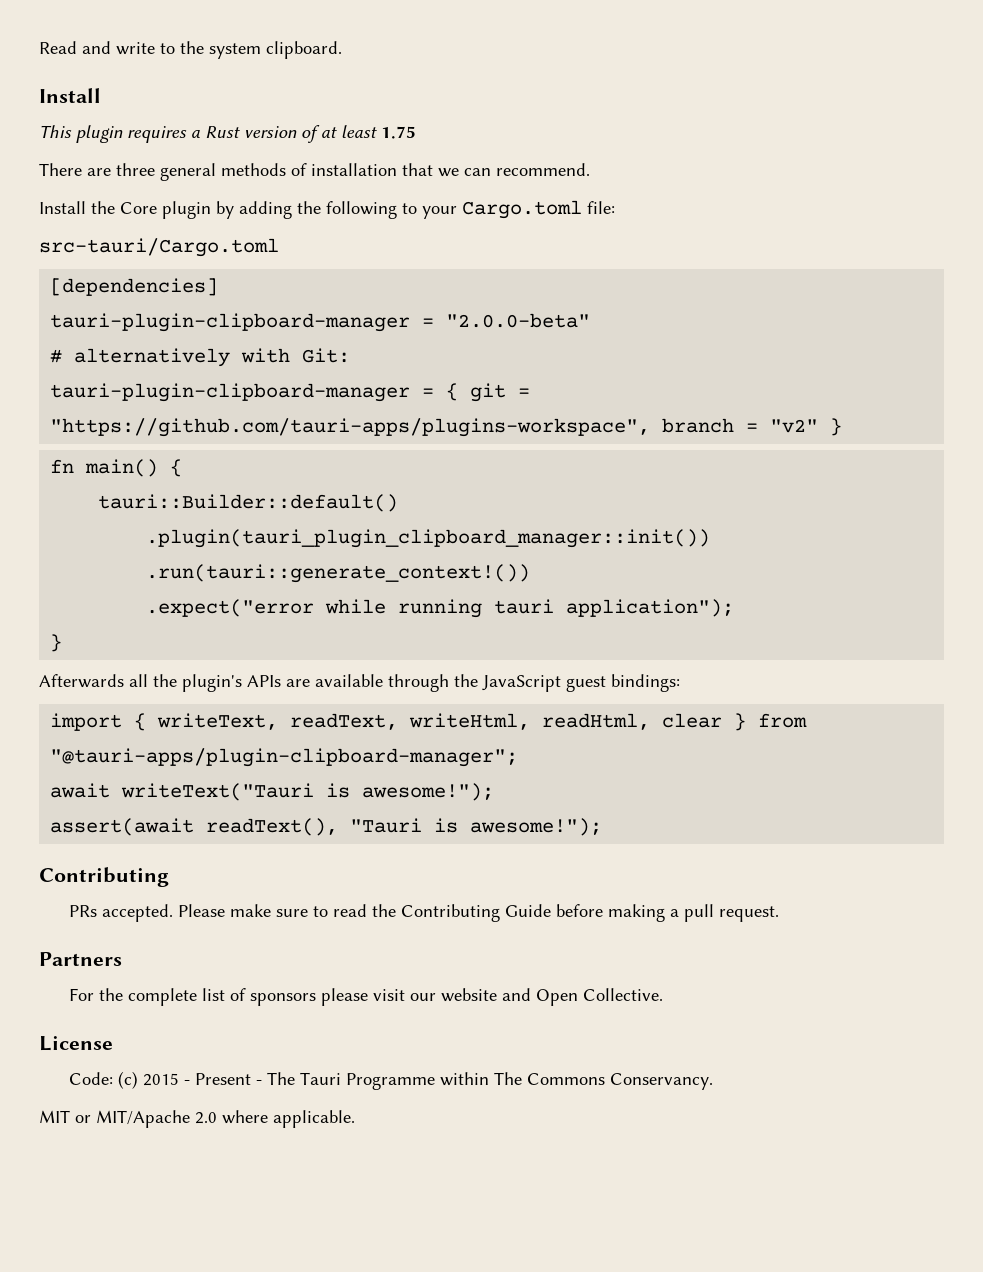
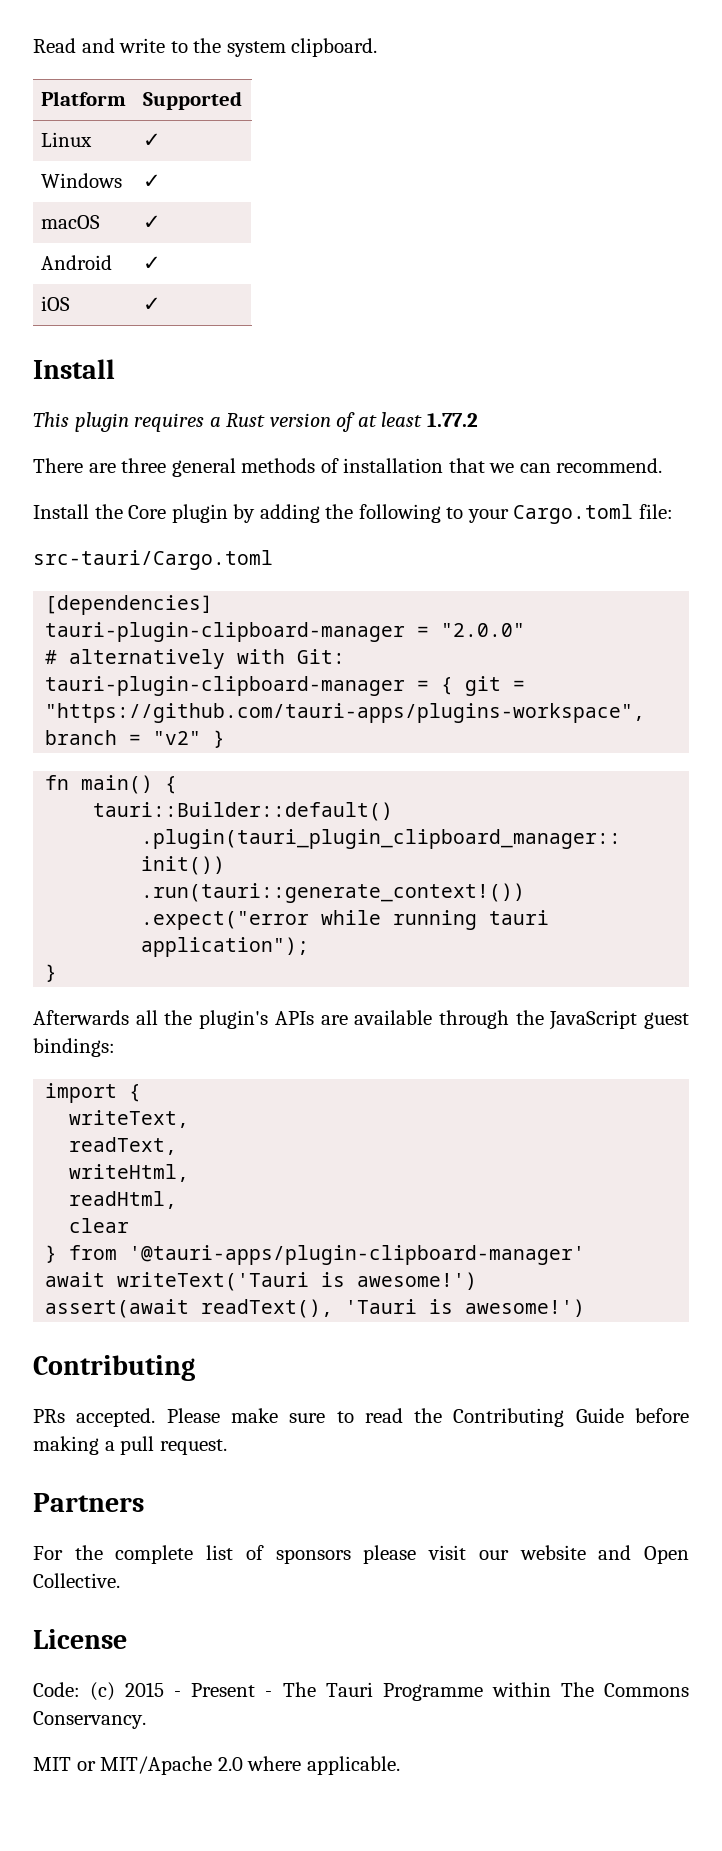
(342, 50) none -> [41,91,127,106] [143,91,243,110] [41,132,93,147] [143,133,162,147] [41,173,123,188] [143,174,162,188] [41,215,101,229] [143,215,162,229] [41,255,113,270] [143,256,162,270] [41,296,71,311] [143,297,162,311] // Platform | Supported // Linux | ✓ // Windows | ✓ // macOS | ✓ // Android | ✓ // iOS | ✓
[381,126,416,139] 1.75 -> [426,413,478,427] 1.77.2
[446,313,591,328] "2.0.0-beta" -> [441,623,526,637] "2.0.0"
(147, 722) none -> (142, 1093) //
(279, 721) none -> (190, 1119) //
(399, 721) none -> (178, 1146) //
(531, 721) none -> (190, 1173) //
(651, 721) none -> (178, 1200) //
(723, 720) none -> (130, 1225) //
[50,748,519,767] "@tauri-apps/plugin-clipboard-manager"; -> [129,1245,586,1265] '@tauri-apps/plugin-clipboard-manager'
[121,783,495,801] writeText("Tauri is awesome!"); -> [117,1272,478,1291] writeText('Tauri is awesome!')
[350,818,603,836] "Tauri is awesome!"); -> [345,1299,586,1317] 'Tauri is awesome!')

